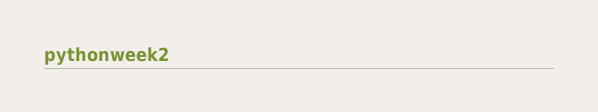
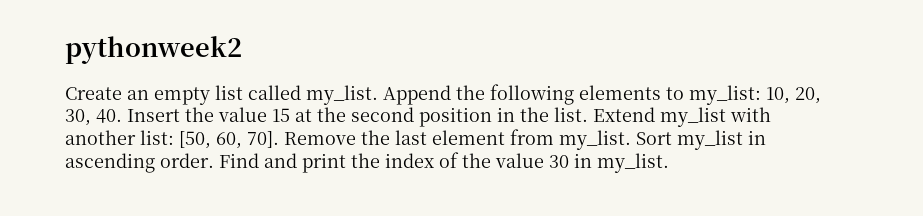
(169, 56) none -> [65,84,821,105] [65,107,771,127] [65,129,766,150] [65,152,669,173] // Create an empty list called my_list. Append the following elements to my_list: 10, 20, 30, 40. Insert the value 15 at the second position in the list. Extend my_list with another list: [50, 60, 70]. Remove the last element from my_list. Sort my_list in ascending order. Find and print the index of the value 30 in my_list.

